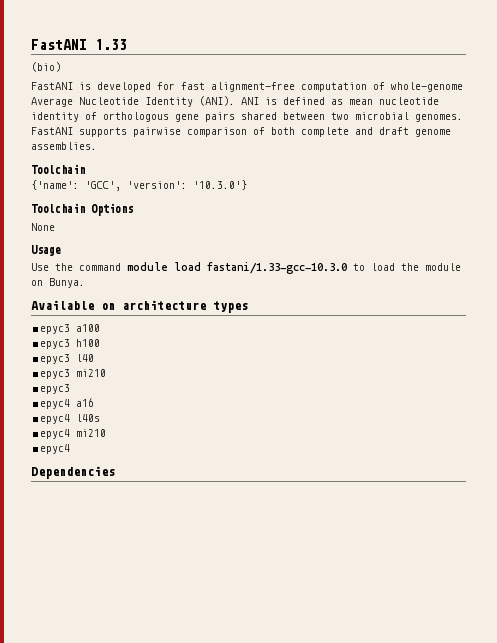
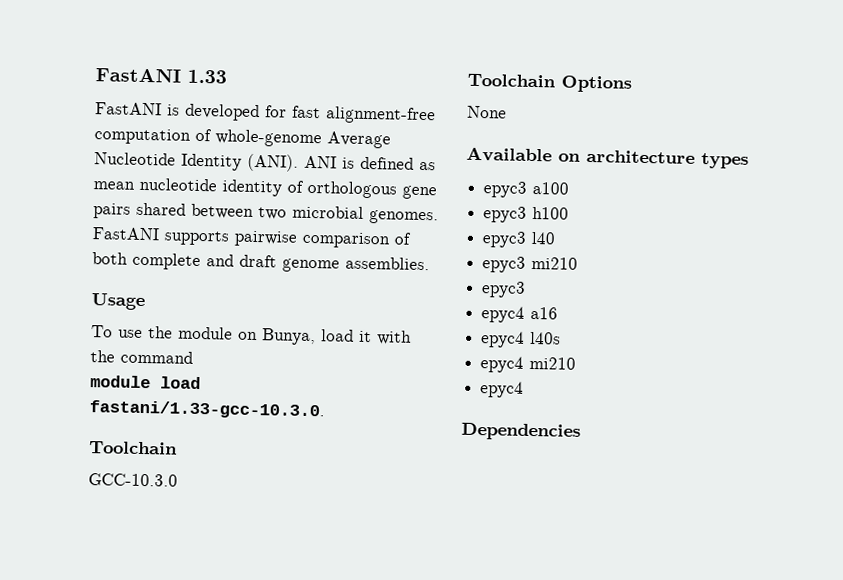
[31,62,61,72] // (bio) -> (227, 76) none
[31,164,85,174] [31,180,247,191] [31,203,133,216] [31,223,55,231] [31,245,61,256] [31,262,461,274] [31,278,85,288] Toolchain // {'name': 'GCC', 'version': '10.3.0'} // Toolchain Options // None // Usage // Use the command module load fastani/1.33-gcc-10.3.0 to load the module on Bunya. -> [91,293,145,311] [91,325,412,346] [90,350,193,364] [90,375,201,390] [89,400,325,420] [89,441,178,455] [88,473,178,487] [467,73,632,93] [467,105,507,119] Usage // To use the module on Bunya, load it with the command // module load fastani/1.33-gcc-10.3.0. // Toolchain // GCC-10.3.0 // Toolchain Options // None

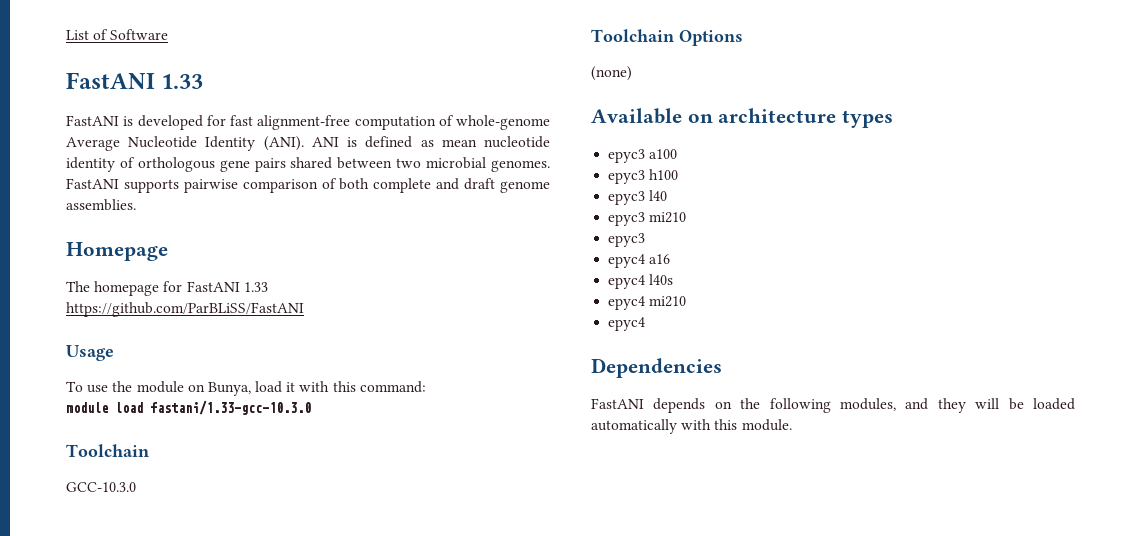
(95, 75) none -> [66,29,169,40] List of Software //
(430, 263) none -> [66,242,168,261] [66,281,268,296] [66,302,304,317] // Homepage // The homepage for FastANI 1.33 // https://github.com/ParBLiSS/FastANI
[90,350,193,364] the command -> [332,381,426,393] this command:
[89,400,325,420] fastani/1.33-gcc-10.3.0. -> [150,400,311,415] fastani/1.33-gcc-10.3.0
[467,105,507,119] // None -> [591,66,632,81] // (none)
(581, 431) none -> [591,398,1075,413] [591,419,792,434] // FastANI depends on the following modules, and they will be loaded automatically with this module.

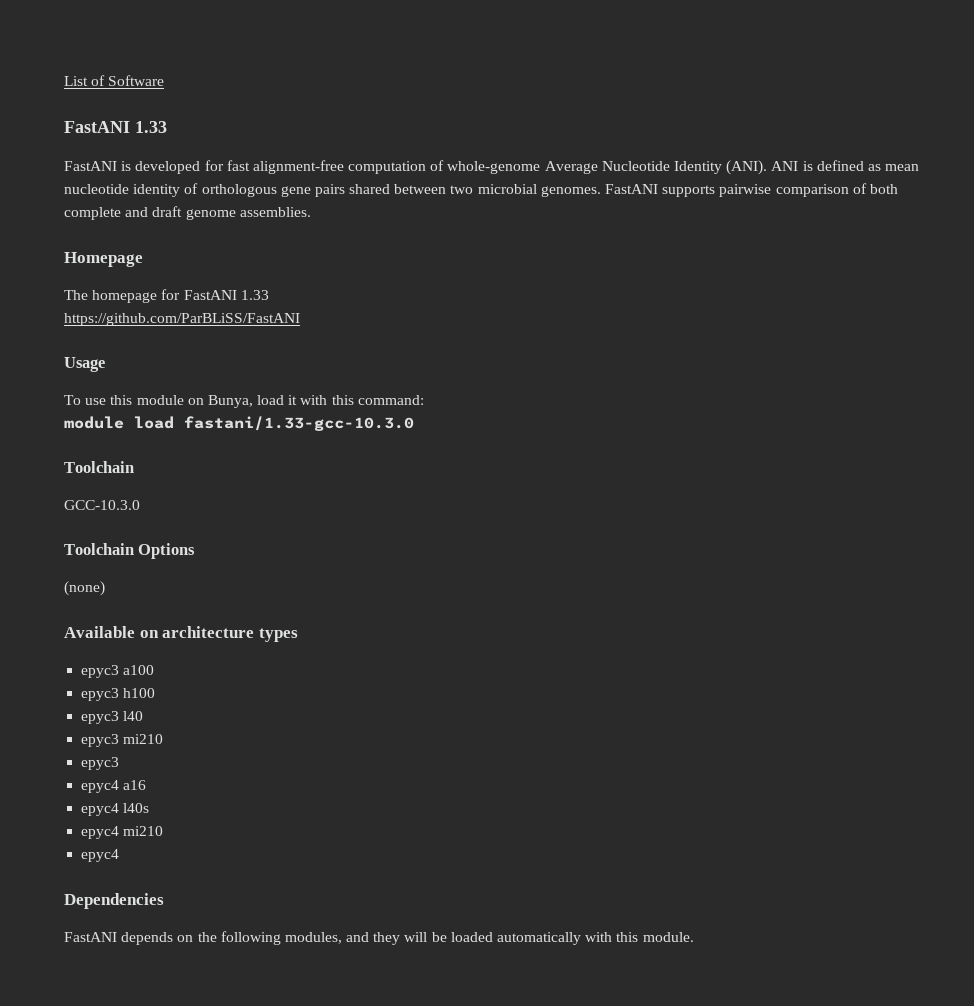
[112,381,133,392] the -> [110,395,133,405] this

